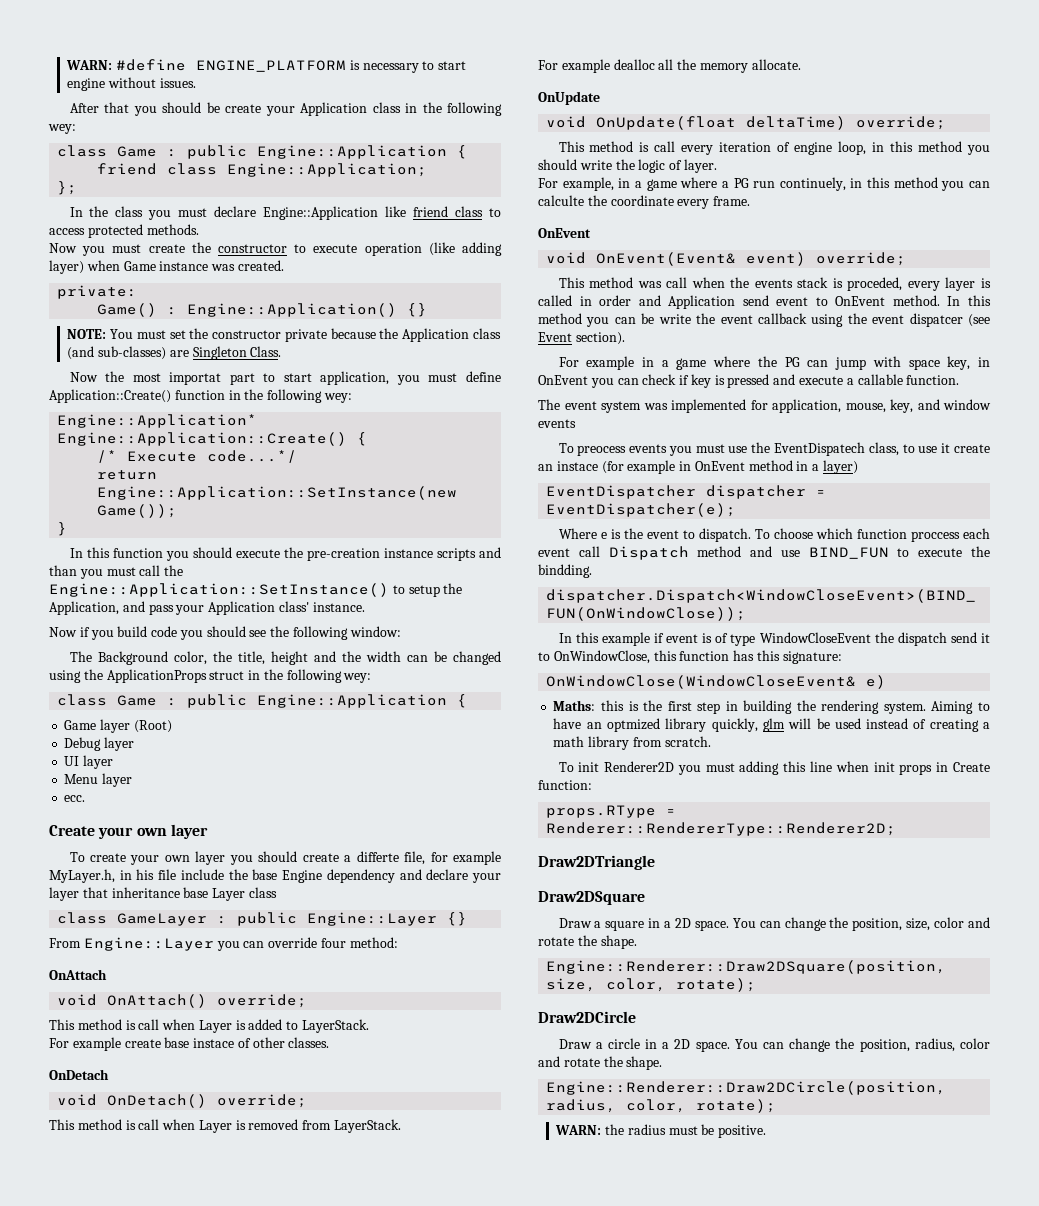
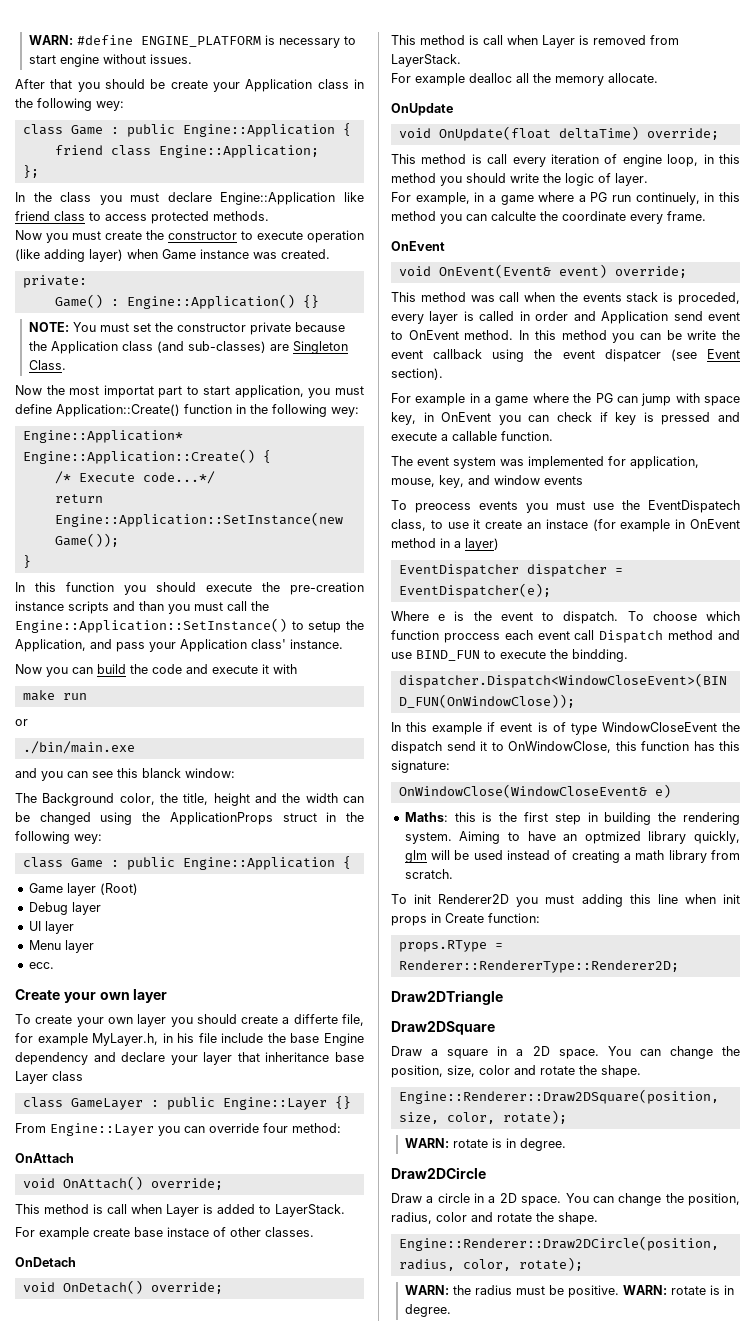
[79,626,349,640] if you build code you should see the following -> [46,664,297,677] [22,690,87,701] [15,719,28,726] [22,741,135,754] [15,768,181,781] you can build the code and execute it with // make run // or // ./bin/main.exe // and you can see this blanck
(757, 985) none -> [404,1138,566,1151] // WARN: rotate is in degree.
(767, 1131) none -> [622,1285,734,1295] [404,1304,451,1317] WARN: rotate is in degree.

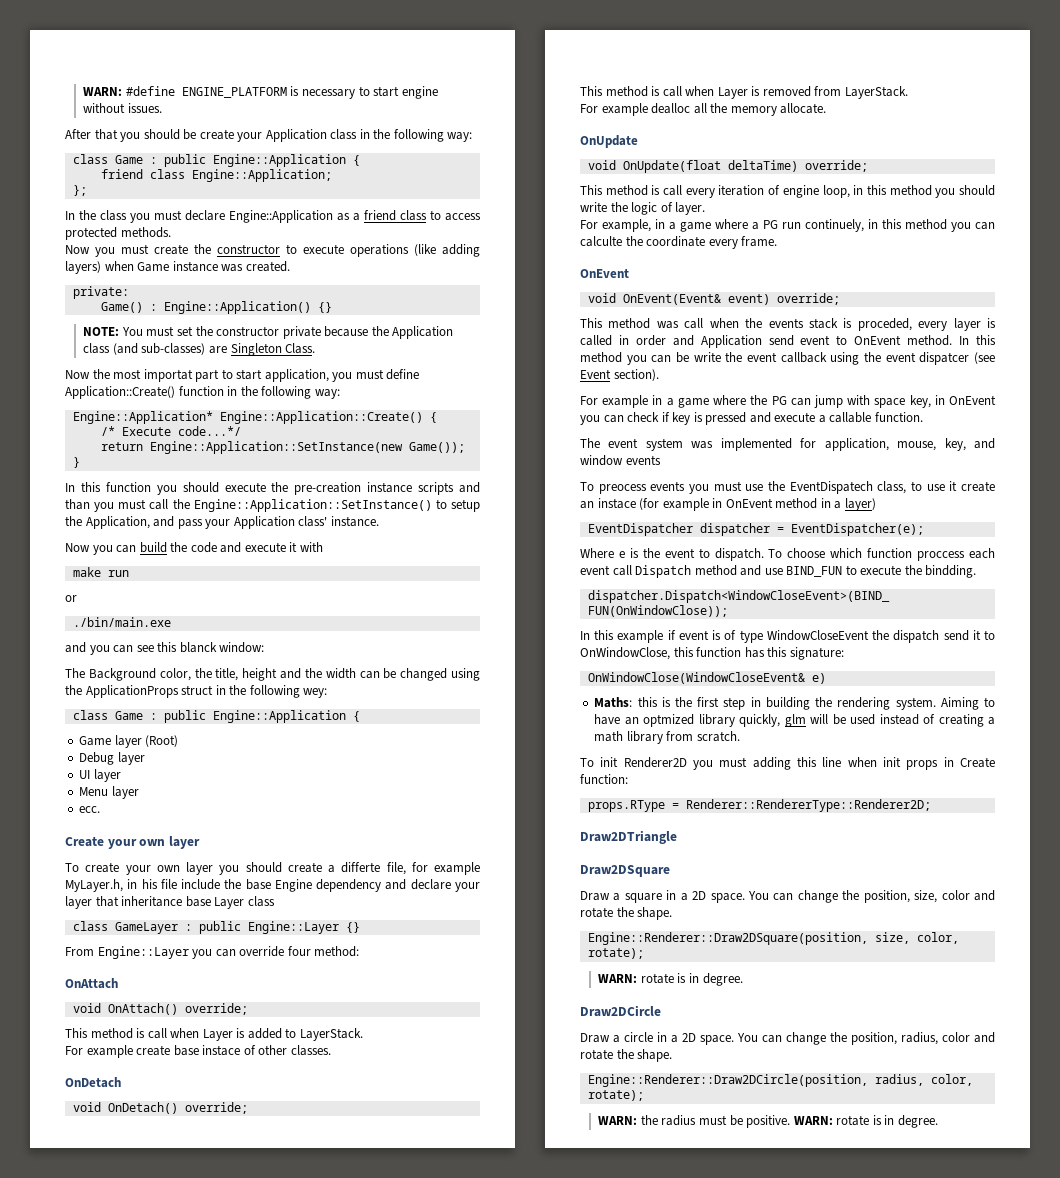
[96,101,124,111] wey: -> [447,132,473,142] way:
[344,192,364,202] like -> [337,213,360,221] as a
[307,230,364,243] operation -> [350,244,409,257] operations
[89,249,123,262] layer) -> [65,261,101,274] layers)
[331,407,359,417] wey: -> [314,389,340,399] way:

